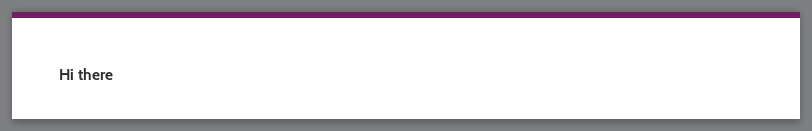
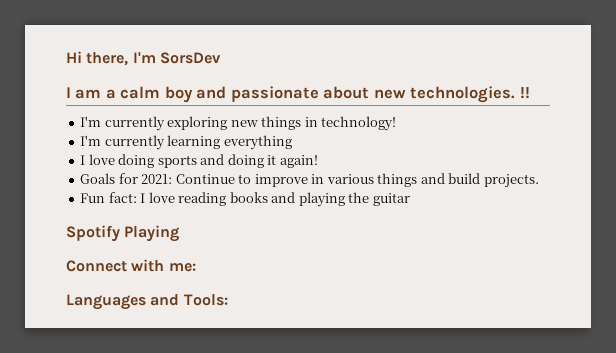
[78,68,114,80] there -> [86,52,221,66] [66,86,530,103] [80,116,397,131] [80,135,292,150] [80,154,318,168] [80,173,539,188] [80,192,410,207] [66,225,180,242] [66,259,196,272] [66,294,228,310] there, I'm SorsDev // I am a calm boy and passionate about new technologies. !! // I'm currently exploring new things in technology! // I'm currently learning everything // I love doing sports and doing it again! // Goals for 2021: Continue to improve in various things and build projects. // Fun fact: I love reading books and playing the guitar // Spotify Playing // Connect with me: // Languages and Tools:

